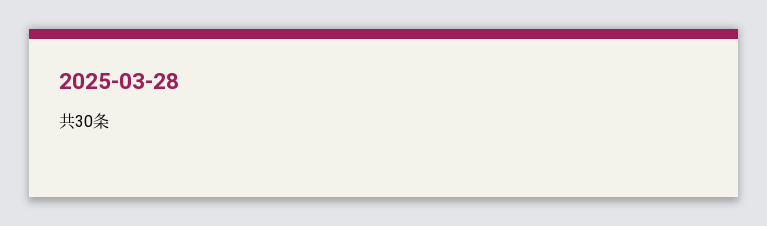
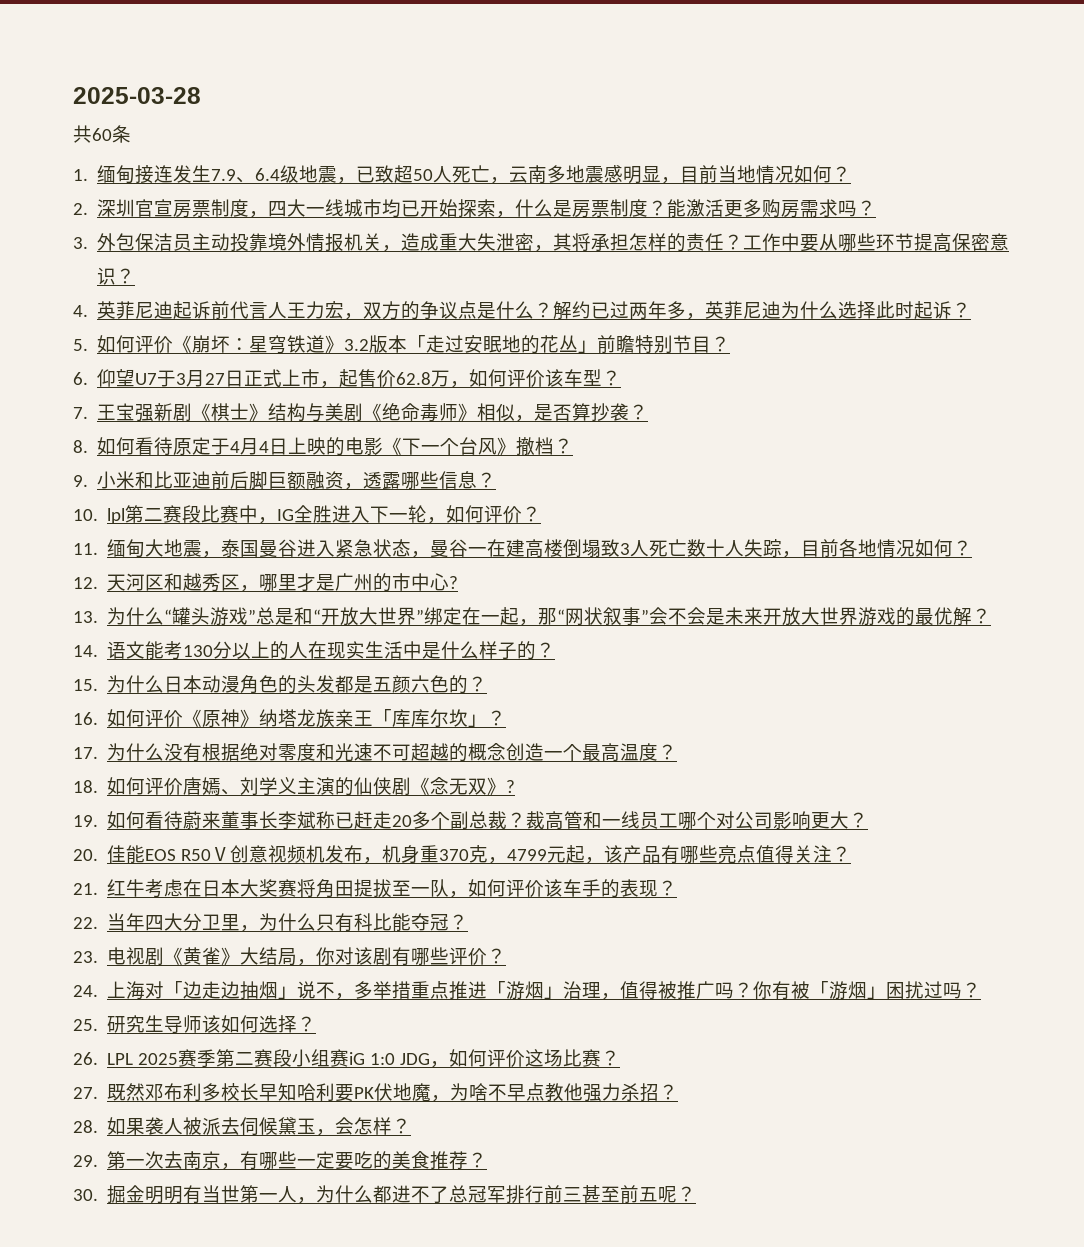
[75,115,93,127] 30 -> [92,128,112,141] 60
(109, 121) none -> [73,165,852,184] [73,199,877,218] [73,233,1010,252] [97,267,136,285] [73,301,972,320] [73,335,731,354] [73,369,622,388] [73,403,649,422] [73,437,574,456] [73,471,497,490] [73,505,542,524] [73,539,973,558] [73,573,459,592] [73,607,992,626] [73,641,556,660] [73,675,488,694] [73,709,507,728] [73,743,678,762] [73,777,516,796] [73,811,869,830] [73,845,852,864] [73,879,678,898] [73,913,469,932] [73,947,507,966] [73,981,982,1000] [73,1015,317,1033] [73,1049,621,1068] [73,1083,679,1102] [73,1117,412,1136] [73,1151,488,1170] [73,1185,697,1204] // 1.缅甸接连发生7.9、6.4级地震，已致超50人死亡，云南多地震感明显，目前当地情况如何？ // 2.深圳官宣房票制度，四大一线城市均已开始探索，什么是房票制度？能激活更多购房需求吗？ // 3.外包保洁员主动投靠境外情报机关，造成重大失泄密，其将承担怎样的责任？工作中要从哪些环节提高保密意识？ // 4.英菲尼迪起诉前代言人王力宏，双方的争议点是什么？解约已过两年多，英菲尼迪为什么选择此时起诉？ // 5.如何评价《崩坏：星穹铁道》3.2版本「走过安眠地的花丛」前瞻特别节目？ // 6.仰望U7于3月27日正式上市，起售价62.8万，如何评价该车型？ // 7.王宝强新剧《棋士》结构与美剧《绝命毒师》相似，是否算抄袭？ // 8.如何看待原定于4月4日上映的电影《下一个台风》撤档？ // 9.小米和比亚迪前后脚巨额融资，透露哪些信息？ // 10. lpl第二赛段比赛中，IG全胜进入下一轮，如何评价？ // 11.缅甸大地震，泰国曼谷进入紧急状态，曼谷一在建高楼倒塌致3人死亡数十人失踪，目前各地情况如何？ // 12.天河区和越秀区，哪里才是广州的市中心? // 13.为什么“罐头游戏”总是和“开放大世界”绑定在一起，那“网状叙事”会不会是未来开放大世界游戏的最优解？ // 14.语文能考130分以上的人在现实生活中是什么样子的？ // 15.为什么日本动漫角色的头发都是五颜六色的？ // 16.如何评价《原神》纳塔龙族亲王「库库尔坎」？ // 17.为什么没有根据绝对零度和光速不可超越的概念创造一个最高温度？ // 18.如何评价唐嫣、刘学义主演的仙侠剧《念无双》? // 19.如何看待蔚来董事长李斌称已赶走20多个副总裁？裁高管和一线员工哪个对公司影响更大？ // 20.佳能EOS R50Ⅴ创意视频机发布，机身重370克，4799元起，该产品有哪些亮点值得关注？ // 21.红牛考虑在日本大奖赛将角田提拔至一队，如何评价该车手的表现？ // 22.当年四大分卫里，为什么只有科比能夺冠？ // 23.电视剧《黄雀》大结局，你对该剧有哪些评价？ // 24.上海对「边走边抽烟」说不，多举措重点推进「游烟」治理，值得被推广吗？你有被「游烟」困扰过吗？ // 25.研究生导师该如何选择？ // 26. LPL 2025赛季第二赛段小组赛iG 1:0 JDG，如何评价这场比赛？ // 27.既然邓布利多校长早知哈利要PK伏地魔，为啥不早点教他强力杀招？ // 28.如果袭人被派去伺候黛玉，会怎样？ // 29.第一次去南京，有哪些一定要吃的美食推荐？ // 30.掘金明明有当世第一人，为什么都进不了总冠军排行前三甚至前五呢？

